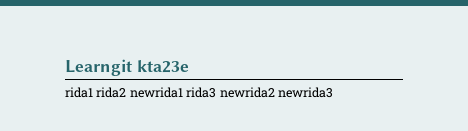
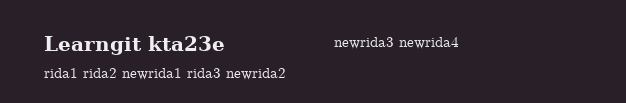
(333, 92) none -> [399,37,459,49] newrida4

